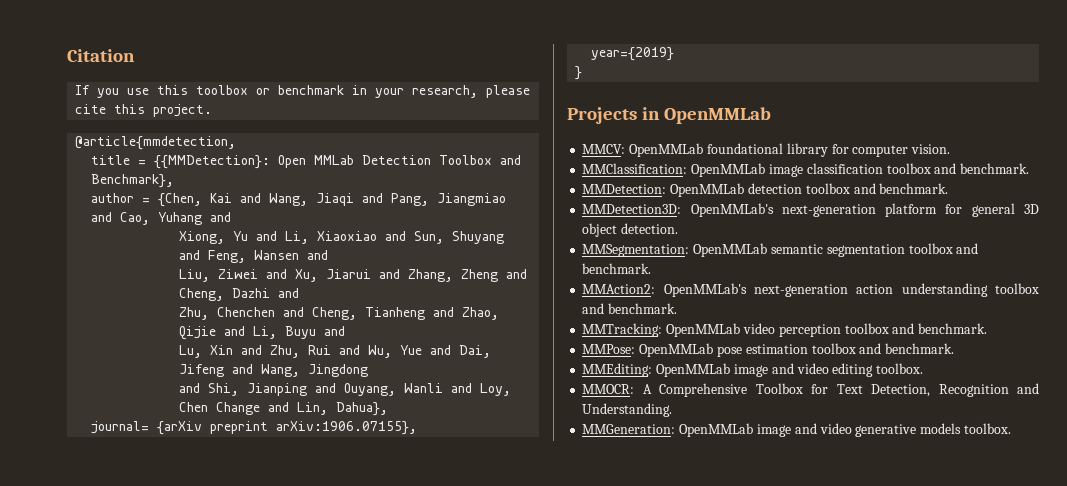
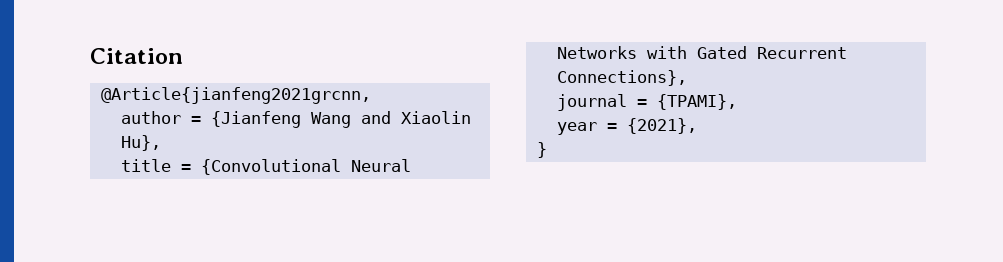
[75,85,531,98] [75,104,213,117] [75,136,237,150] [91,155,522,169] [91,174,175,188] [91,193,507,207] [91,212,232,225] [179,231,505,244] [179,250,329,263] [179,269,528,282] [179,288,300,301] [179,307,500,320] [179,326,346,340] [179,345,492,358] [179,364,369,377] [179,383,512,396] [179,402,389,416] [91,421,418,435] [591,47,675,61] [575,66,583,80] [567,107,772,124] [582,143,951,157] [582,163,1030,177] [582,183,949,197] [582,203,1039,217] [582,223,679,237] [582,243,979,257] [582,263,652,274] [582,283,1039,297] [582,303,678,314] [582,323,988,337] [582,343,955,357] [582,363,924,377] [582,383,1039,397] [582,403,673,417] [582,423,1011,437] If you use this toolbox or benchmark in your research, please cite this project. // @article{mmdetection, // title = {{MMDetection}: Open MMLab Detection Toolbox and Benchmark}, // author = {Chen, Kai and Wang, Jiaqi and Pang, Jiangmiao and Cao, Yuhang and // Xiong, Yu and Li, Xiaoxiao and Sun, Shuyang and Feng, Wansen and // Liu, Ziwei and Xu, Jiarui and Zhang, Zheng and Cheng, Dazhi and // Zhu, Chenchen and Cheng, Tianheng and Zhao, Qijie and Li, Buyu and // Lu, Xin and Zhu, Rui and Wu, Yue and Dai, Jifeng and Wang, Jingdong // and Shi, Jianping and Ouyang, Wanli and Loy, Chen Change and Lin, Dahua}, // journal= {arXiv preprint arXiv:1906.07155}, // year={2019} // } // Projects in OpenMMLab // MMCV: OpenMMLab foundational library for computer vision. // MMClassification: OpenMMLab image classification toolbox and benchmark. // MMDetection: OpenMMLab detection toolbox and benchmark. // MMDetection3D: OpenMMLab's next-generation platform for general 3D object detection. // MMSegmentation: OpenMMLab semantic segmentation toolbox and benchmark. // MMAction2: OpenMMLab's next-generation action understanding toolbox and benchmark. // MMTracking: OpenMMLab video perception toolbox and benchmark. // MMPose: OpenMMLab pose estimation toolbox and benchmark. // MMEditing: OpenMMLab image and video editing toolbox. // MMOCR: A Comprehensive Toolbox for Text Detection, Recognition and Understanding. // MMGeneration: OpenMMLab image and video generative models toolbox. -> [100,87,371,104] [120,111,471,128] [120,135,161,151] [120,159,411,175] [556,46,847,59] [556,70,687,86] [556,94,737,111] [556,118,697,135] [536,142,547,158] @Article{jianfeng2021grcnn, // author = {Jianfeng Wang and Xiaolin Hu}, // title = {Convolutional Neural Networks with Gated Recurrent Connections}, // journal = {TPAMI}, // year = {2021}, // }

